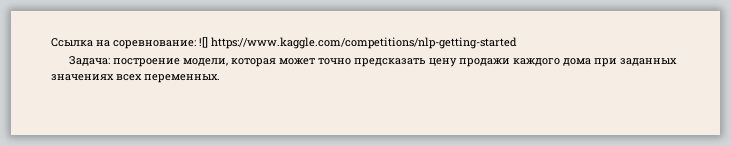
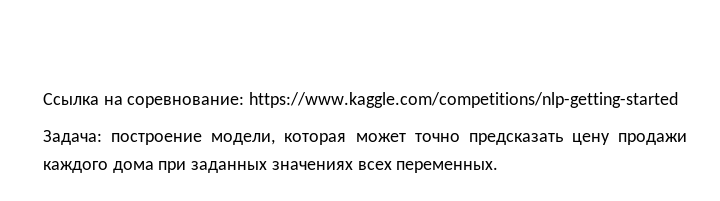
[199,37,208,48] ![] -> (245, 102) none

